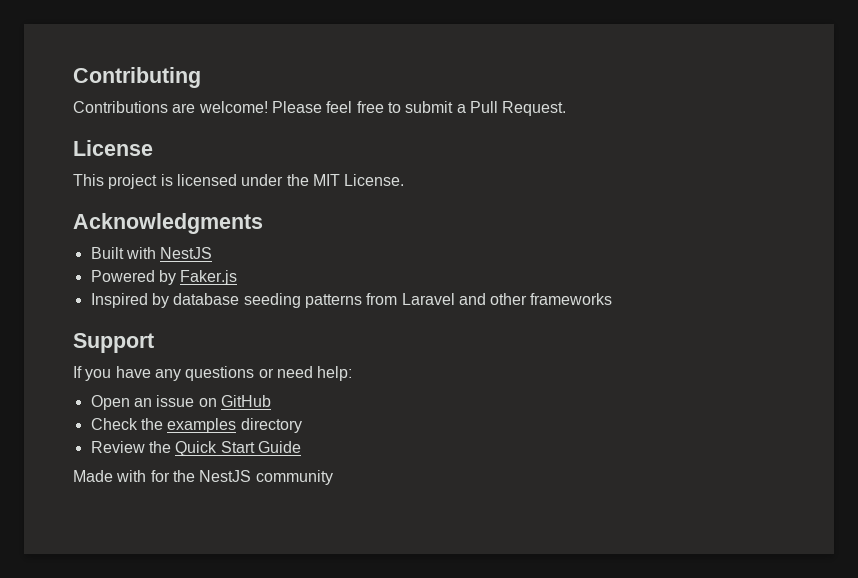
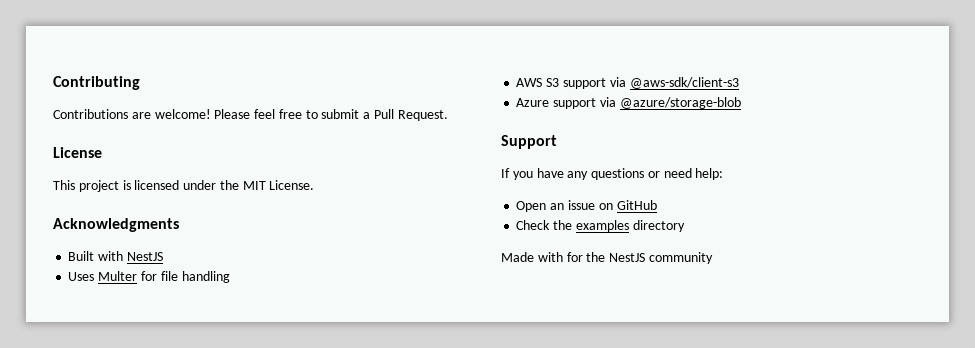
[90,270,238,285] [90,293,613,308] Powered by Faker.js // Inspired by database seeding patterns from Laravel and other frameworks -> [68,271,230,283] [516,77,739,89] [516,97,741,109] Uses Multer for file handling // AWS S3 support via @aws-sdk/client-s3 // Azure support via @azure/storage-blob
[90,441,301,456] // Review the Quick Start Guide -> (685, 226) none

